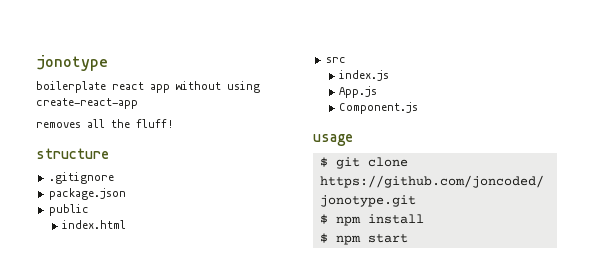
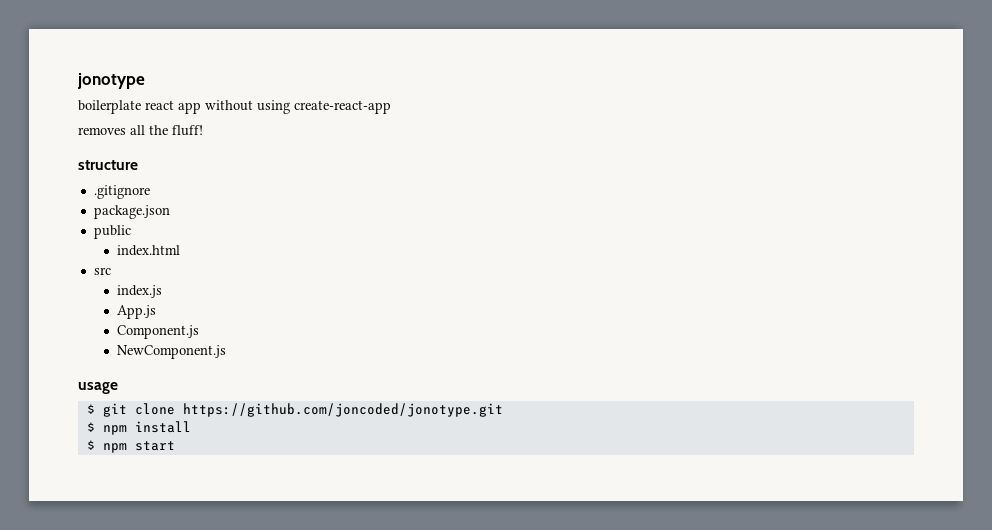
(419, 108) none -> [116,345,226,359] // NewComponent.js

